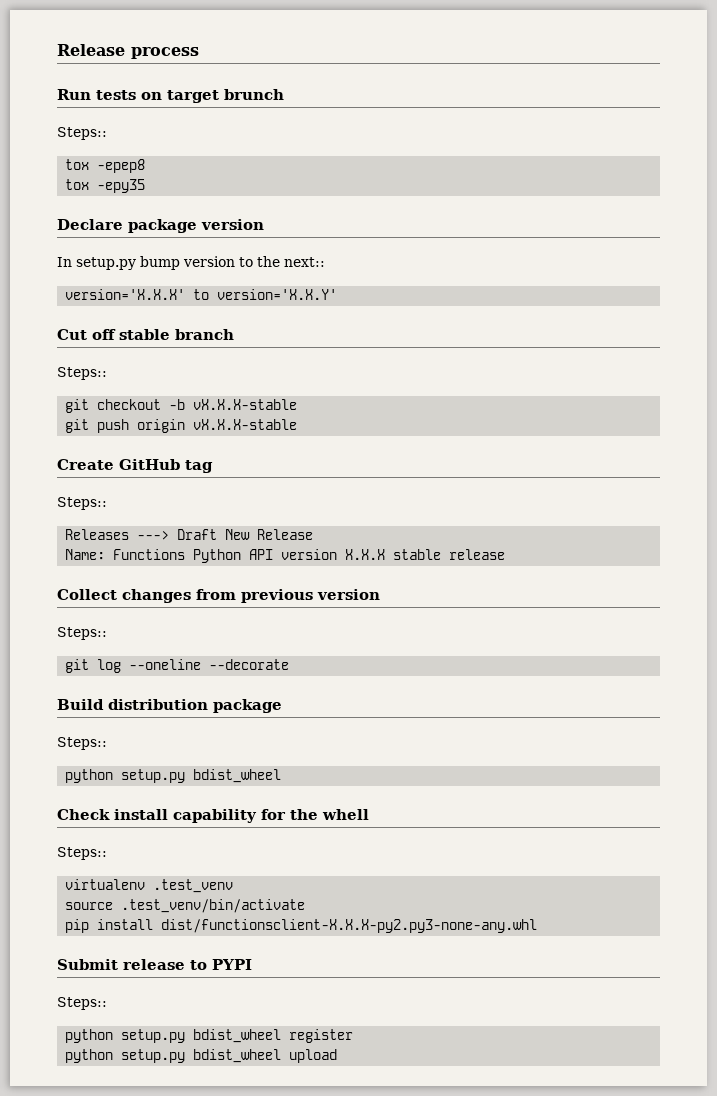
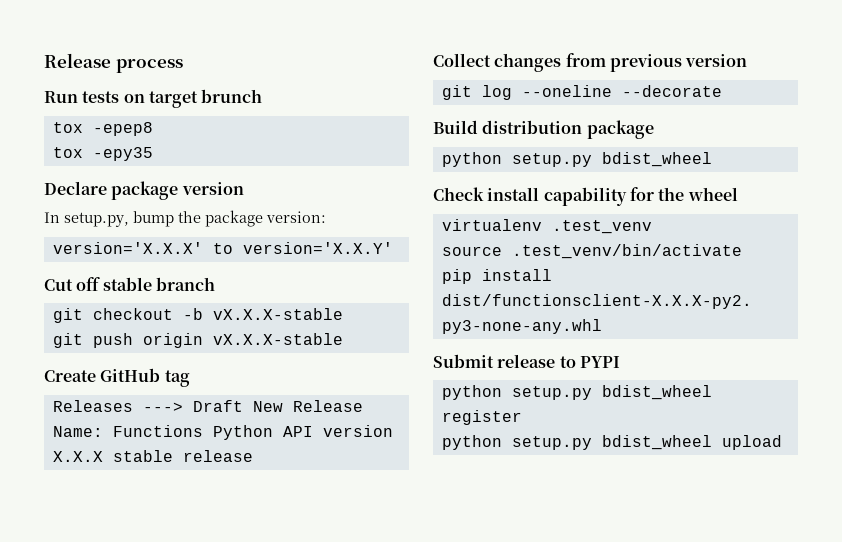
[57,127,107,140] // Steps:: -> (263, 96) none
[76,256,325,270] setup.py bump version to the next:: -> [64,210,326,227] setup.py, bump the package version:
[57,367,107,380] // Steps:: -> (215, 284) none
[57,497,107,510] // Steps:: -> (190, 378) none
[57,627,107,640] // Steps:: -> (748, 60) none
[57,737,107,750] // Steps:: -> (654, 129) none
[322,809,369,820] [57,847,107,860] whell // Steps:: -> [687,187,738,201] wheel
[57,997,107,1010] // Steps:: -> (620, 362) none

